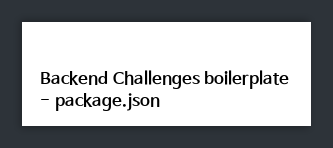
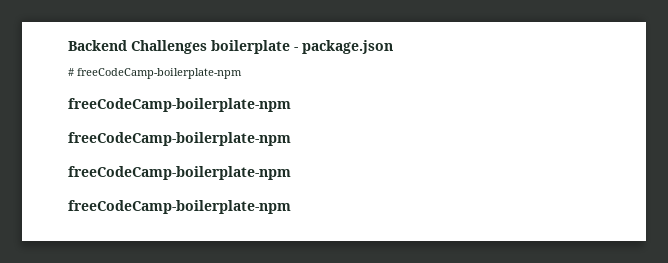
(160, 102) none -> [68,68,242,79] [68,98,291,112] [68,132,291,146] [68,166,291,180] [68,200,291,214] // # freeCodeCamp-boilerplate-npm // freeCodeCamp-boilerplate-npm // freeCodeCamp-boilerplate-npm // freeCodeCamp-boilerplate-npm // freeCodeCamp-boilerplate-npm

